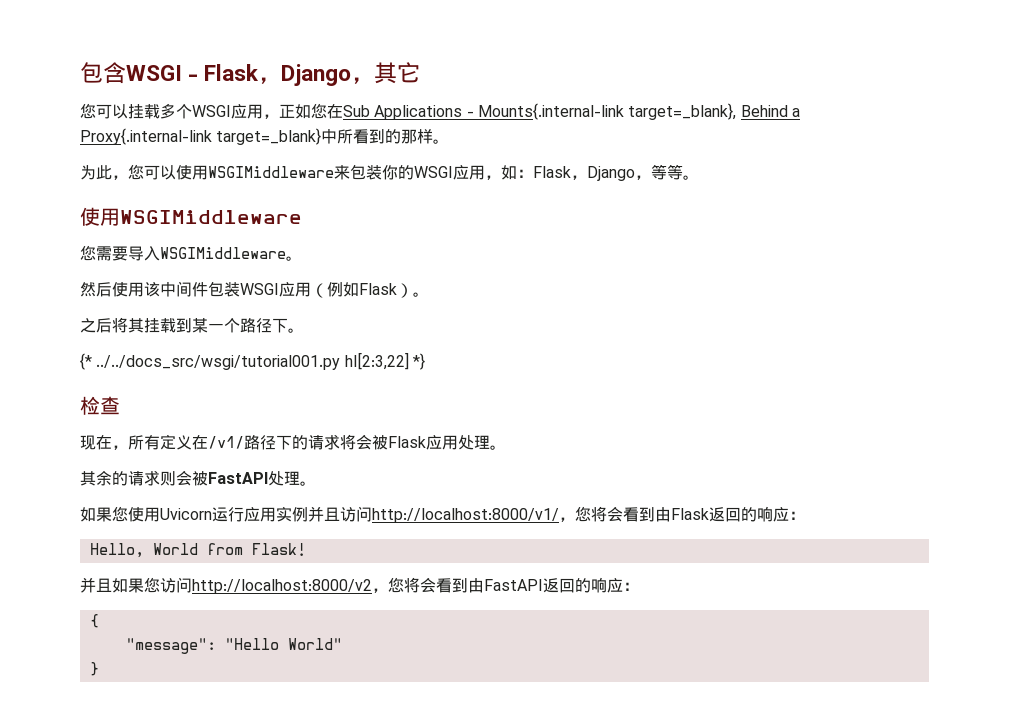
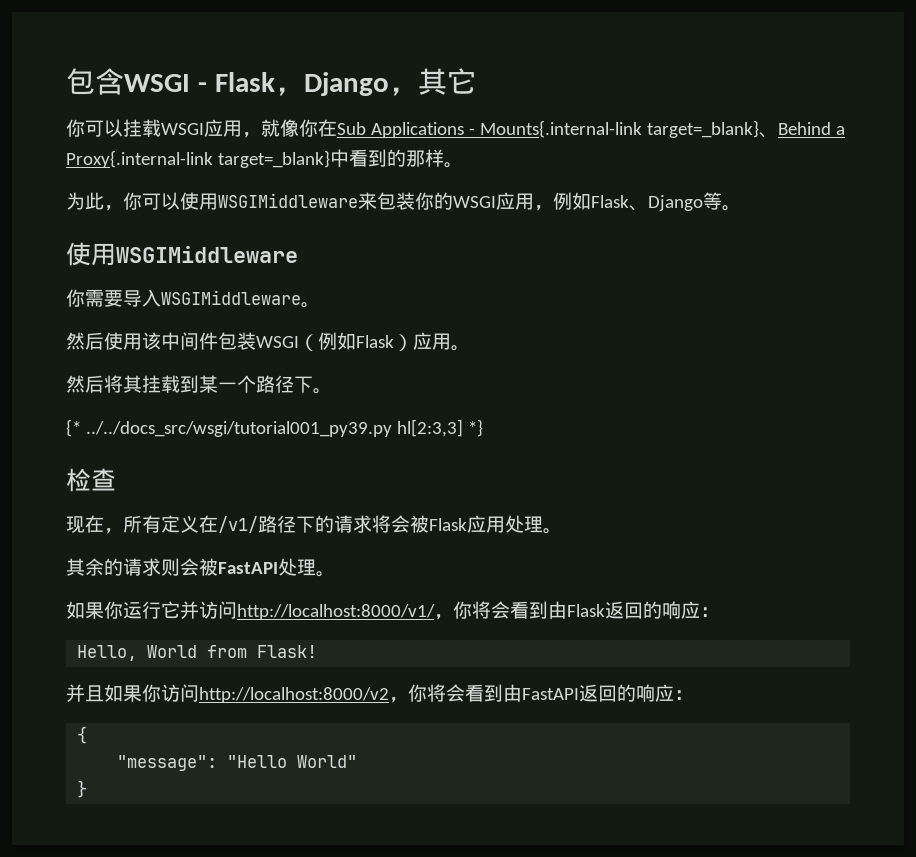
[80,103,96,119] 您 -> [66,119,85,137] 你
[160,103,327,119] 多个WSGI应用，正如您 -> [161,119,318,138] WSGI应用，就像你
[628,103,737,120] target=_blank}, -> [646,120,778,138] target=_blank}、
[337,129,354,144] 所 -> (349, 158) none
[128,164,144,180] 您 -> [123,192,142,210] 你
[501,164,667,181] 如：Flask，Django，等 -> [553,192,703,211] 例如Flask、Django
[80,245,96,261] 您 -> [66,289,85,307] 你
[279,282,311,297] 应用 -> (299, 342) none
[413,292,429,297] [80,318,96,333] 。 // 之 -> [413,332,470,351] [66,375,85,393] 应用。 // 然
[96,352,409,370] ../../docs_src/wsgi/tutorial001.py hl[2:3,22] -> [85,419,463,437] ../../docs_src/wsgi/tutorial001_py39.py hl[2:3,3]
[112,506,340,522] 您使用Uvicorn运行应用实例并且 -> [104,601,199,619] 你运行它并
[575,506,591,522] 您 -> [453,601,472,619] 你
[144,577,160,593] 您 -> [142,684,161,702] 你
[388,577,404,593] 您 -> [408,684,427,702] 你

